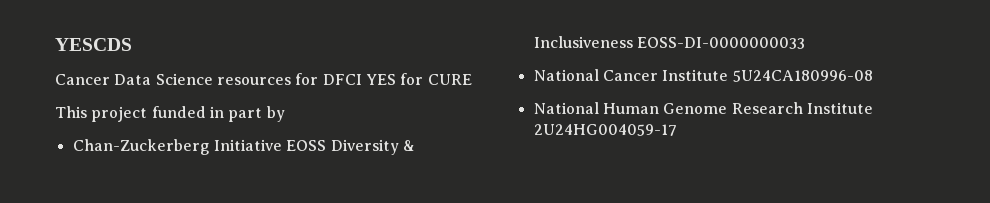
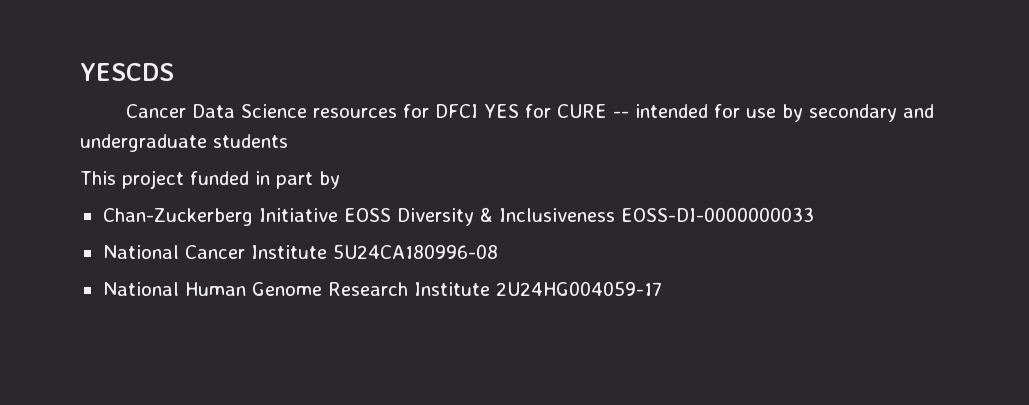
(472, 79) none -> [612,104,934,122] [80,134,288,152] -- intended for use by secondary and undergraduate students

